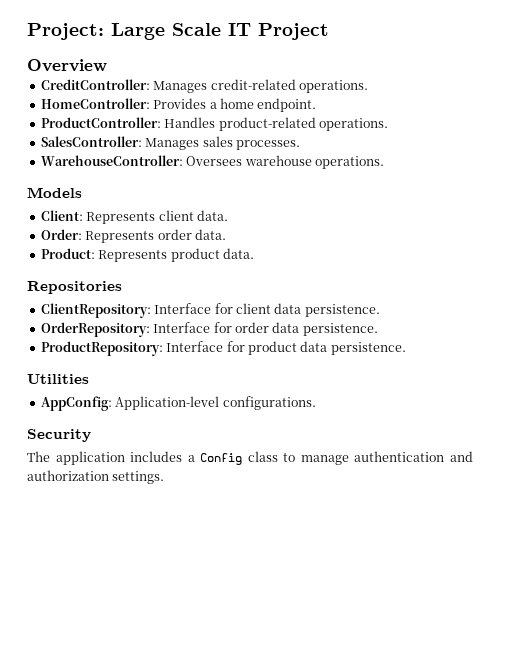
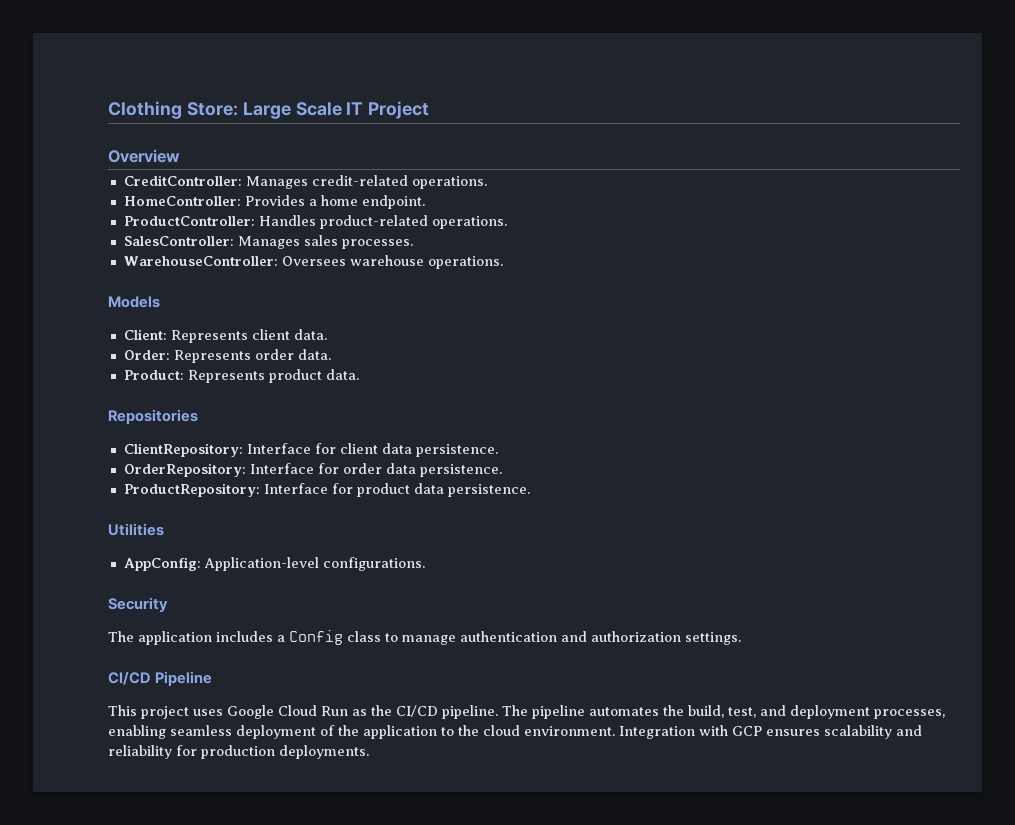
[27,23,104,40] Project: -> [108,101,238,119] Clothing Store:
(165, 477) none -> [108,671,213,686] [108,705,945,719] [108,725,922,739] [108,745,369,759] // CI/CD Pipeline // This project uses Google Cloud Run as the CI/CD pipeline. The pipeline automates the build, test, and deployment processes, enabling seamless deployment of the application to the cloud environment. Integration with GCP ensures scalability and reliability for production deployments.

